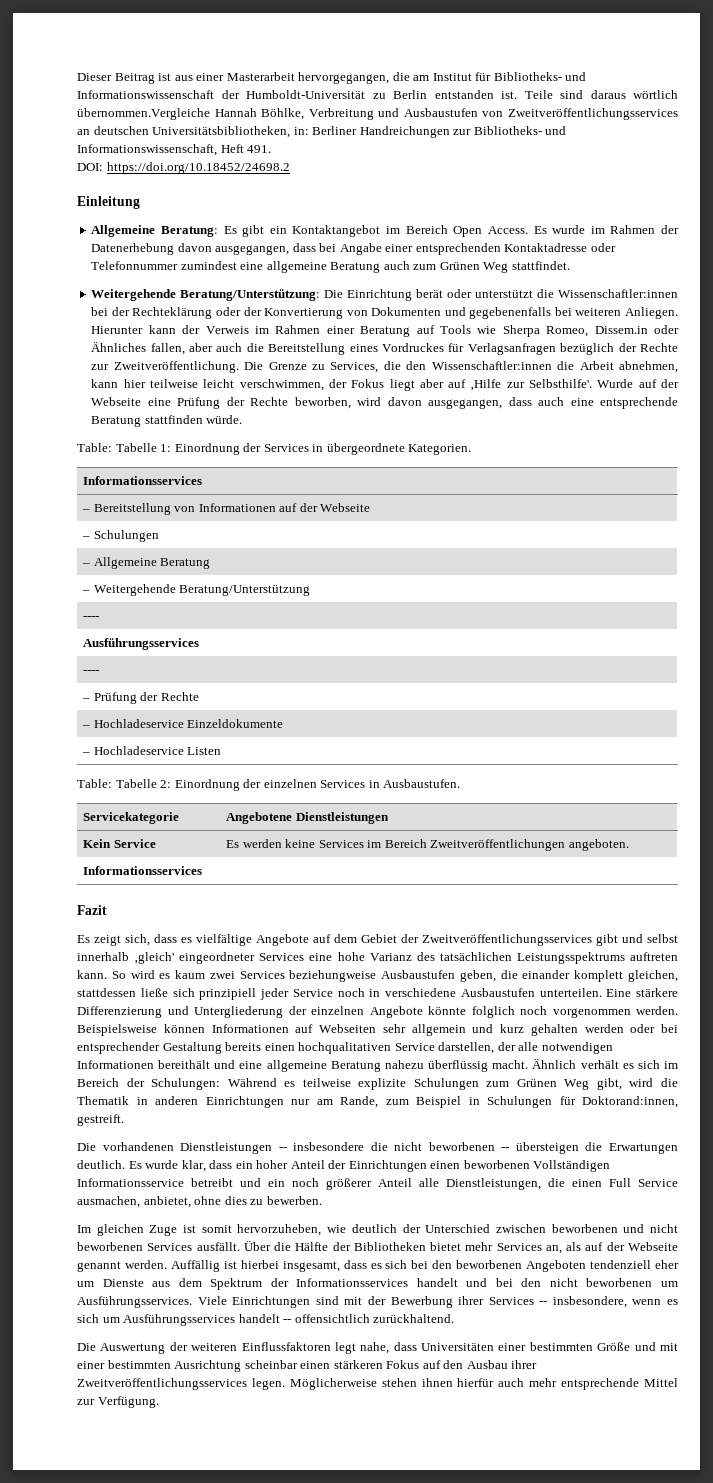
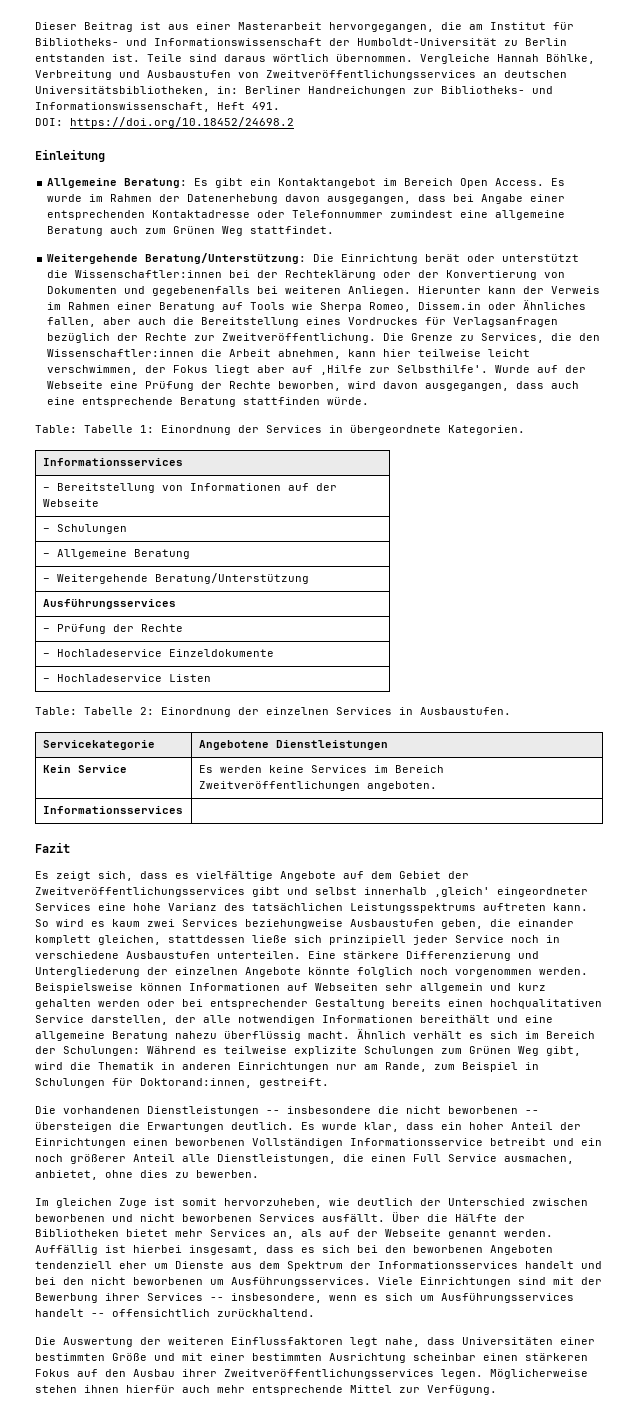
[77,108,210,120] übernommen.Vergleiche -> [336,54,490,64] übernommen. Vergleiche
[83,616,100,620] [83,638,200,650] [83,670,100,674] // ---- // Ausführungsservices // ---- -> [42,599,176,609] // Ausführungsservices

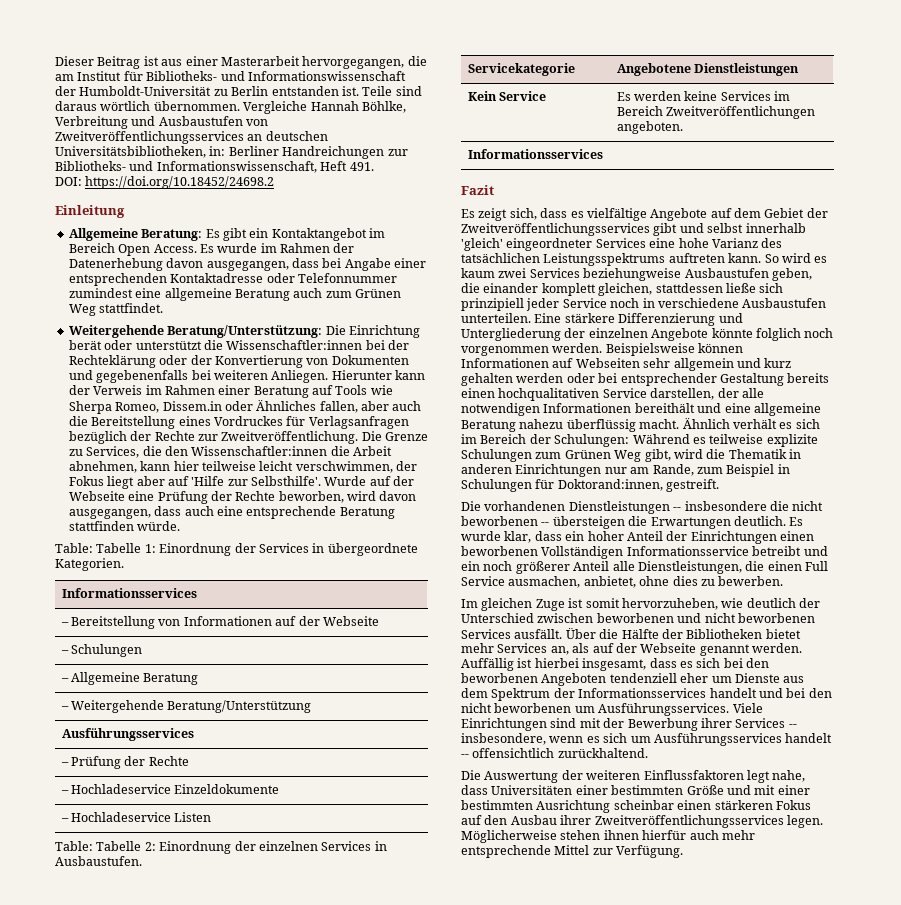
[320,365,363,375] ‚Hilfe -> [191,476,225,486] 'Hilfe
[434,887,490,897] ‚gleich' -> [461,238,503,251] 'gleich'

